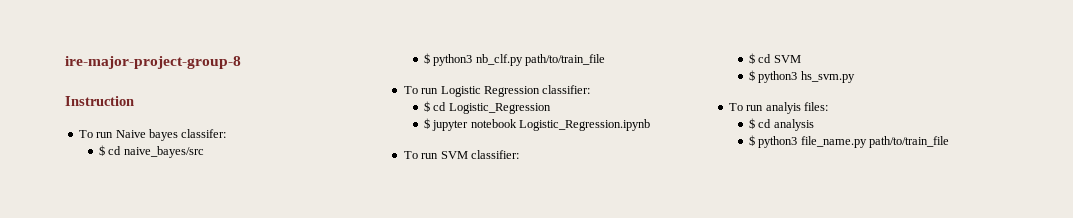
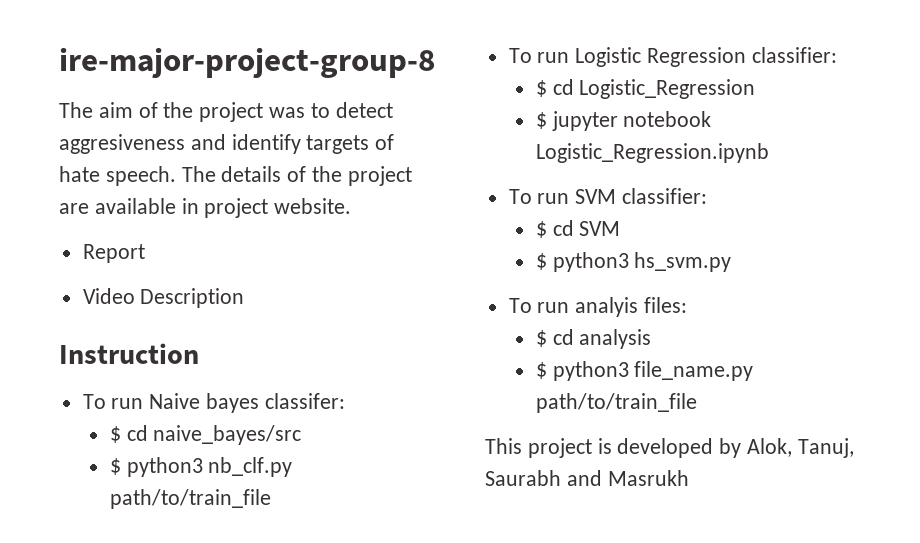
(241, 62) none -> [59,102,393,122] [59,134,395,154] [59,166,412,186] [59,198,352,218] [82,244,145,263] [82,288,245,308] // The aim of the project was to detect aggresiveness and identify targets of hate speech. The details of the project are available in project website. // Report // Video Description
(950, 142) none -> [485,438,854,458] [485,470,689,486] // This project is developed by Alok, Tanuj, Saurabh and Masrukh

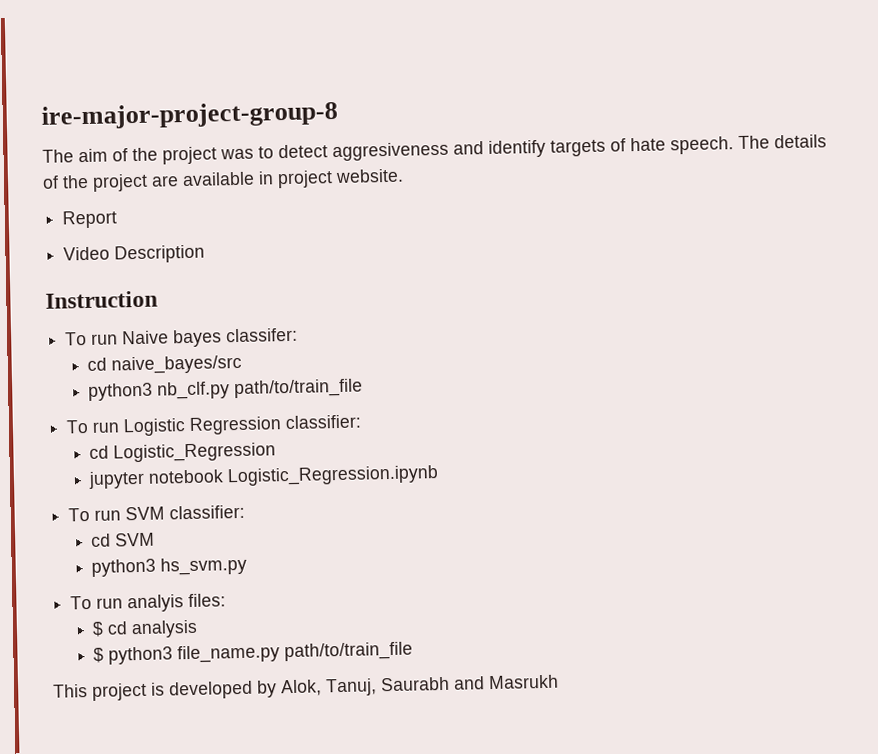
[109,426,121,443] $ -> (299, 335) none
[109,458,121,475] $ -> (243, 364) none
[535,80,547,97] $ -> (362, 422) none
[535,112,547,129] $ -> (277, 452) none
[535,221,547,238] $ -> (246, 512) none
[535,253,547,270] $ -> (156, 539) none

